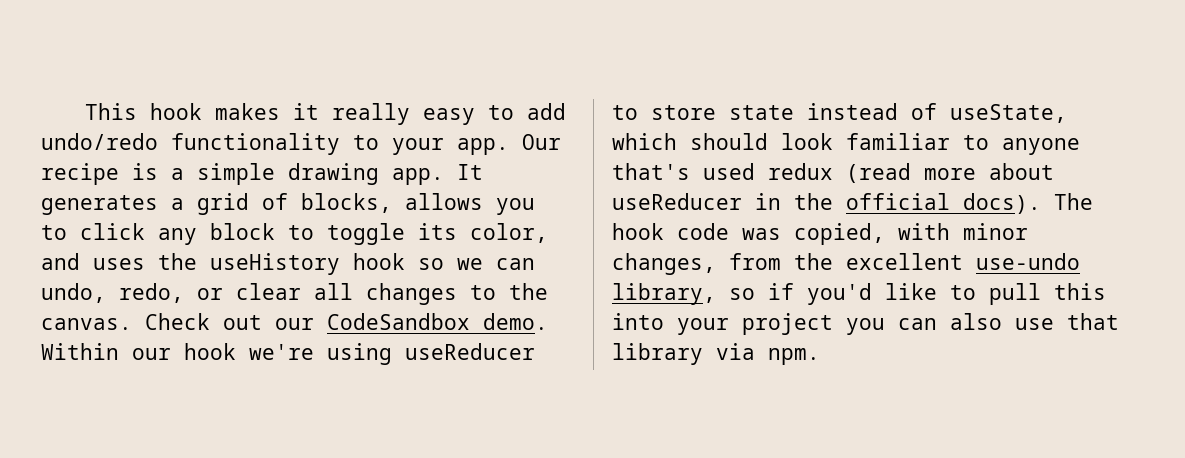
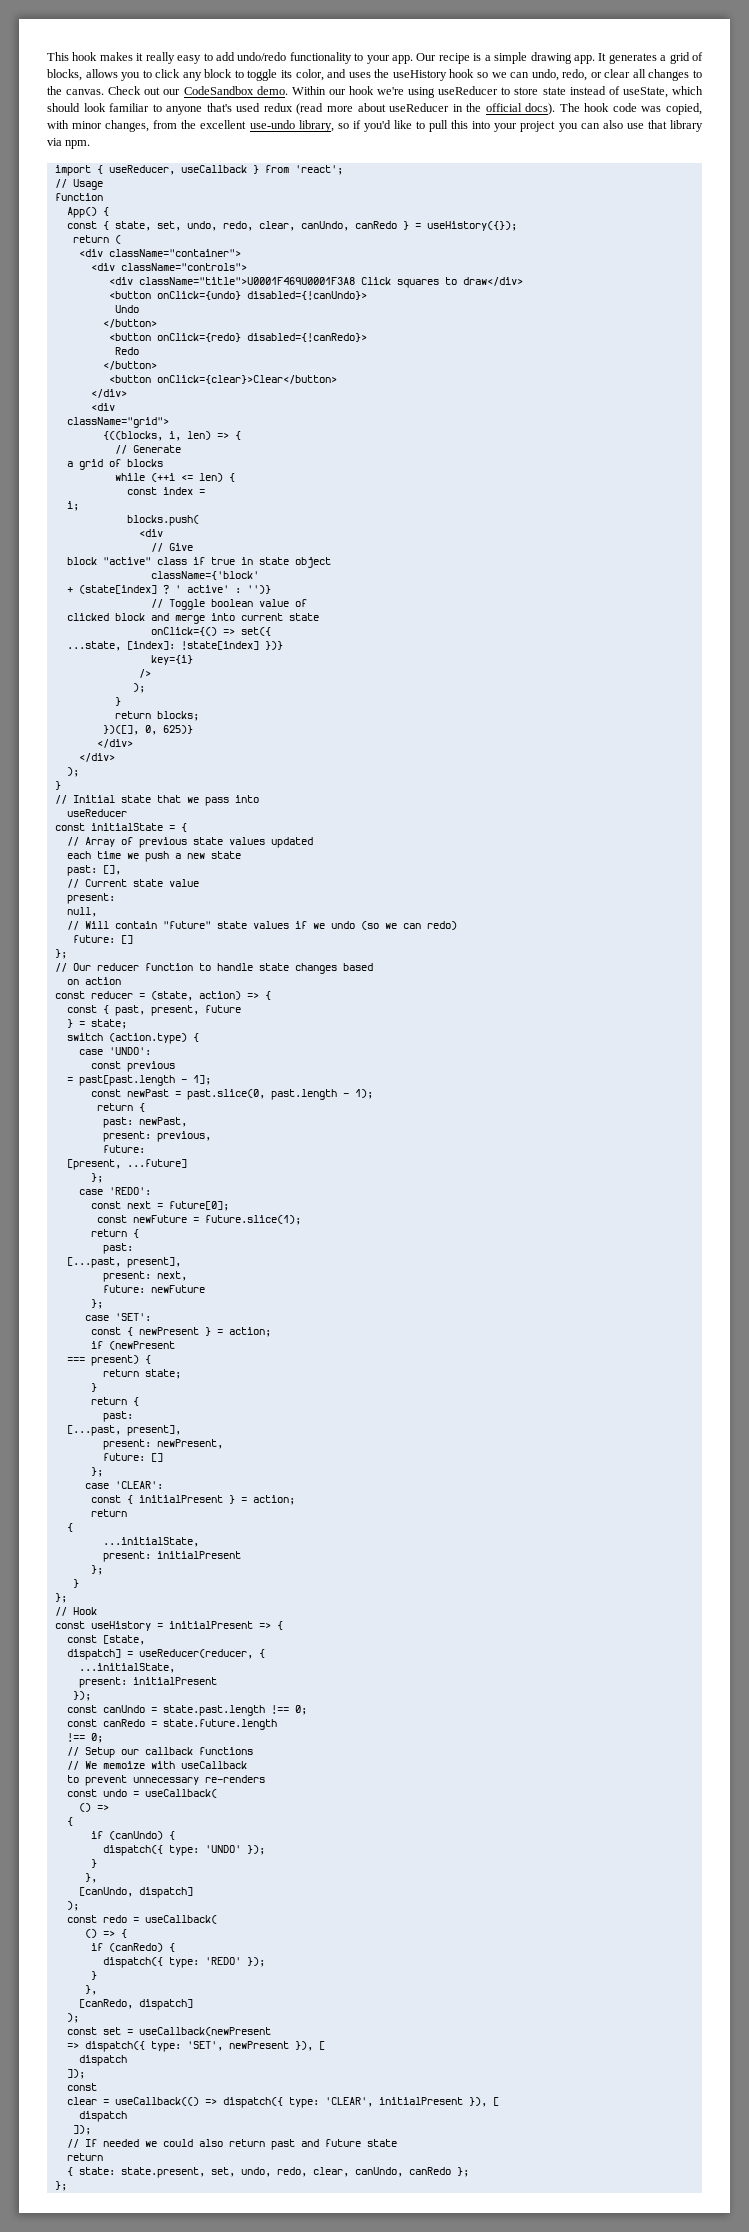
(820, 356) none -> [54,165,343,176] [54,179,103,190] [54,193,103,201] [66,207,109,218] [66,221,517,231] [72,235,121,244] [78,249,241,257] [90,263,247,271] [108,277,523,288] [108,291,367,300] [114,305,139,313] [102,319,157,328] [108,333,367,342] [114,347,139,355] [102,361,157,370] [108,375,337,384] [90,389,127,398] [90,403,115,411] [66,417,169,428] [102,431,241,441] [114,445,181,454] [66,459,163,470] [114,473,235,482] [126,487,205,495] [66,501,79,511] [126,515,199,526] [138,529,163,537] [150,543,193,552] [66,557,331,568] [150,571,259,580] [66,585,271,594] [150,599,307,610] [66,613,319,624] [150,627,271,636] [66,641,283,651] [150,655,193,665] [138,669,151,678] [132,683,145,693] [114,697,121,706] [114,711,199,721] [102,725,193,735] [96,739,133,748] [78,753,115,762] [66,767,79,777] [54,781,61,790] [54,795,259,806] [66,809,127,817] [54,823,187,832] [66,837,313,848] [66,851,241,862] [66,865,121,876] [66,879,199,888] [66,893,115,904] [66,907,97,917] [66,921,457,930] [72,935,133,944] [54,949,67,959] [54,963,373,974] [66,977,121,985] [54,991,271,1001] [66,1005,241,1016] [66,1019,127,1029] [66,1033,199,1044] [78,1047,151,1055] [90,1061,175,1072] [66,1075,211,1086] [90,1089,373,1100] [96,1103,145,1112] [102,1117,187,1128] [102,1131,211,1142] [102,1145,145,1153] [66,1159,187,1170] [90,1173,103,1183] [78,1187,151,1195] [90,1201,229,1211] [96,1215,301,1225] [90,1229,139,1238] [102,1243,133,1254] [66,1257,181,1268] [102,1271,187,1282] [102,1285,205,1293] [90,1299,103,1309] [84,1313,151,1321] [90,1327,271,1337] [90,1341,175,1350] [66,1355,151,1366] [102,1369,181,1379] [90,1383,97,1392] [90,1397,139,1406] [102,1411,133,1422] [66,1425,181,1436] [102,1439,223,1450] [102,1453,163,1462] [90,1467,103,1477] [84,1481,163,1489] [90,1495,295,1505] [90,1509,127,1517] [66,1523,73,1532] [102,1537,199,1547] [102,1551,241,1562] [90,1565,103,1575] [72,1579,79,1588] [54,1593,67,1603] [54,1607,97,1616] [54,1621,283,1631] [66,1635,145,1645] [66,1649,265,1660] [78,1663,175,1673] [78,1677,217,1688] [72,1691,91,1701] [66,1705,307,1716] [66,1719,277,1730] [66,1733,103,1743] [66,1747,253,1758] [66,1761,247,1770] [66,1775,265,1786] [66,1789,217,1798] [78,1803,109,1812] [66,1817,73,1826] [90,1831,175,1840] [102,1845,265,1856] [90,1859,97,1868] [84,1873,97,1883] [78,1887,193,1898] [66,1901,79,1911] [66,1915,217,1924] [84,1929,127,1938] [90,1943,175,1952] [102,1957,265,1968] [90,1971,97,1980] [84,1985,97,1995] [78,1999,193,2010] [66,2013,79,2023] [66,2027,271,2036] [66,2041,325,2052] [78,2055,127,2066] [66,2069,85,2079] [66,2083,97,2091] [66,2097,499,2108] [78,2111,127,2122] [72,2125,91,2135] [66,2139,397,2150] [66,2153,103,2161] [66,2167,469,2178] [54,2181,67,2191] // import { useReducer, useCallback } from 'react'; // // Usage // function // App() { // const { state, set, undo, redo, clear, canUndo, canRedo } = useHistory({}); // return ( // <div className="container"> // <div className="controls"> // <div className="title">U0001F469U0001F3A8 Click squares to draw</div> // <button onClick={undo} disabled={!canUndo}> // Undo // </button> // <button onClick={redo} disabled={!canRedo}> // Redo // </button> // <button onClick={clear}>Clear</button> // </div> // <div // className="grid"> // {((blocks, i, len) => { // // Generate // a grid of blocks // while (++i <= len) { // const index = // i; // blocks.push( // <div // // Give // block "active" class if true in state object // className={'block' // + (state[index] ? ' active' : '')} // // Toggle boolean value of // clicked block and merge into current state // onClick={() => set({ // ...state, [index]: !state[index] })} // key={i} // /> // ); // } // return blocks; // })([], 0, 625)} // </div> // </div> // ); // } // // Initial state that we pass into // useReducer // const initialState = { // // Array of previous state values updated // each time we push a new state // past: [], // // Current state value // present: // null, // // Will contain "future" state values if we undo (so we can redo) // future: [] // }; // // Our reducer function to handle state changes based // on action // const reducer = (state, action) => { // const { past, present, future // } = state; // switch (action.type) { // case 'UNDO': // const previous // = past[past.length - 1]; // const newPast = past.slice(0, past.length - 1); // return { // past: newPast, // present: previous, // future: // [present, ...future] // }; // case 'REDO': // const next = future[0]; // const newFuture = future.slice(1); // return { // past: // [...past, present], // present: next, // future: newFuture // }; // case 'SET': // const { newPresent } = action; // if (newPresent // === present) { // return state; // } // return { // past: // [...past, present], // present: newPresent, // future: [] // }; // case 'CLEAR': // const { initialPresent } = action; // return // { // ...initialState, // present: initialPresent // }; // } // }; // // Hook // const useHistory = initialPresent => { // const [state, // dispatch] = useReducer(reducer, { // ...initialState, // present: initialPresent // }); // const canUndo = state.past.length !== 0; // const canRedo = state.future.length // !== 0; // // Setup our callback functions // // We memoize with useCallback // to prevent unnecessary re-renders // const undo = useCallback( // () => // { // if (canUndo) { // dispatch({ type: 'UNDO' }); // } // }, // [canUndo, dispatch] // ); // const redo = useCallback( // () => { // if (canRedo) { // dispatch({ type: 'REDO' }); // } // }, // [canRedo, dispatch] // ); // const set = useCallback(newPresent // => dispatch({ type: 'SET', newPresent }), [ // dispatch // ]); // const // clear = useCallback(() => dispatch({ type: 'CLEAR', initialPresent }), [ // dispatch // ]); // // If needed we could also return past and future state // return // { state: state.present, set, undo, redo, clear, canUndo, canRedo }; // };

